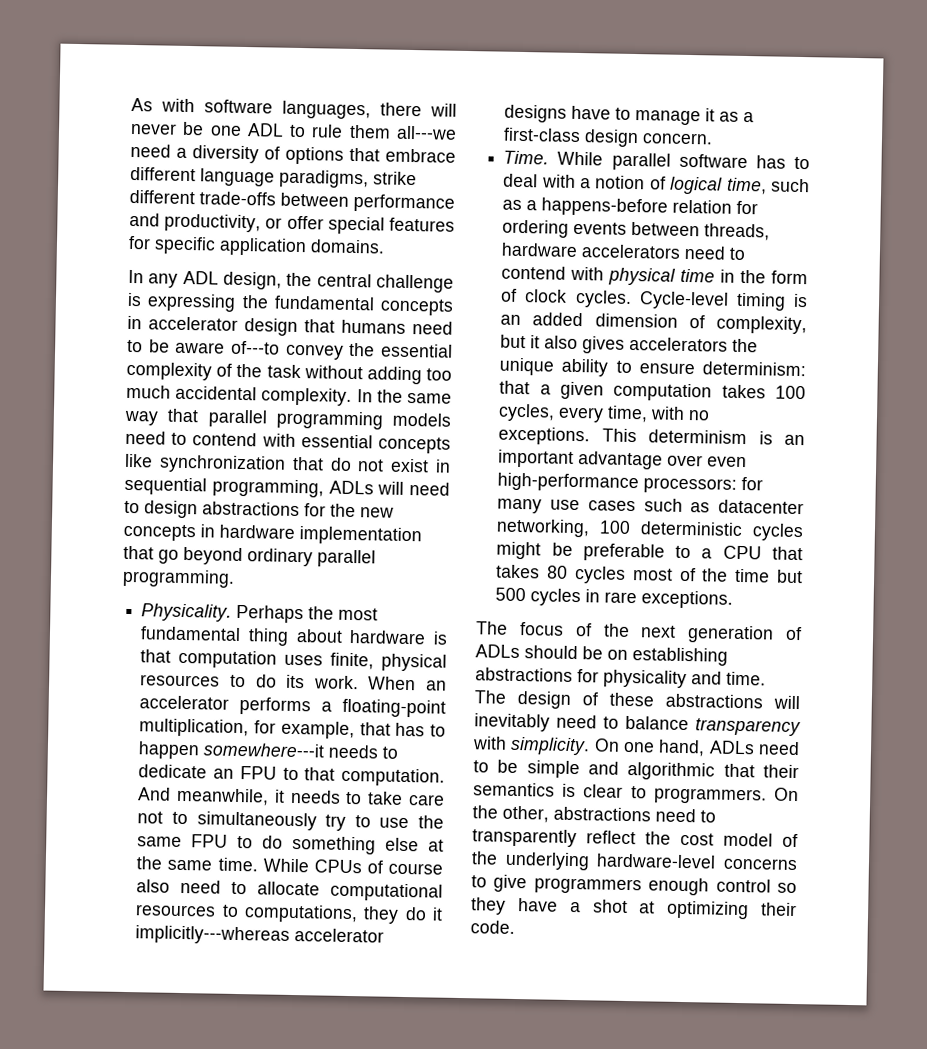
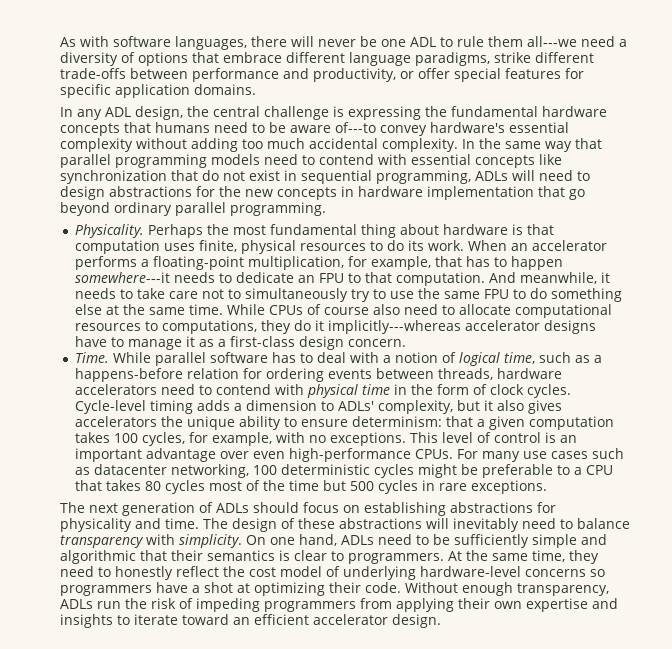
[380,298,454,316] [127,315,298,336] concepts in accelerator design -> [542,106,607,117] [60,123,120,136] hardware concepts
[349,342,376,357] the -> [430,122,505,133] hardware's
[216,363,301,379] of the task -> (133, 145) none
[793,293,808,308] [500,312,705,329] is an added dimension of -> [196,400,374,411] adds a dimension to ADLs'
[558,405,649,423] every time, -> [188,432,272,446] for example,
[648,429,748,445] determinism -> [441,432,541,443] level of control
[643,476,764,494] processors: for -> [414,449,478,459] CPUs. For
[519,622,630,637] focus of the -> (85, 507) none
[582,646,603,660] be -> [303,502,339,513] focus
(519, 766) none -> [454,534,529,548] sufficiently
[774,787,799,802] [472,805,716,823] [472,828,577,848] On the other, abstractions need to transparently -> [448,550,599,564] [60,566,173,580] At the same time, they need to honestly
[471,851,498,865] the -> (340, 571) none
[471,874,797,896] [470,897,506,915] to give programmers enough control so they -> [590,569,605,577] [60,585,152,596] so programmers
(515, 927) none -> [405,582,609,596] [60,598,618,612] [60,614,441,628] Without enough transparency, ADLs run the risk of impeding programmers from applying their own expertise and insights to iterate toward an efficient accelerator design.

